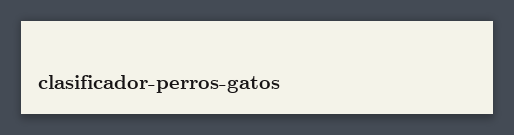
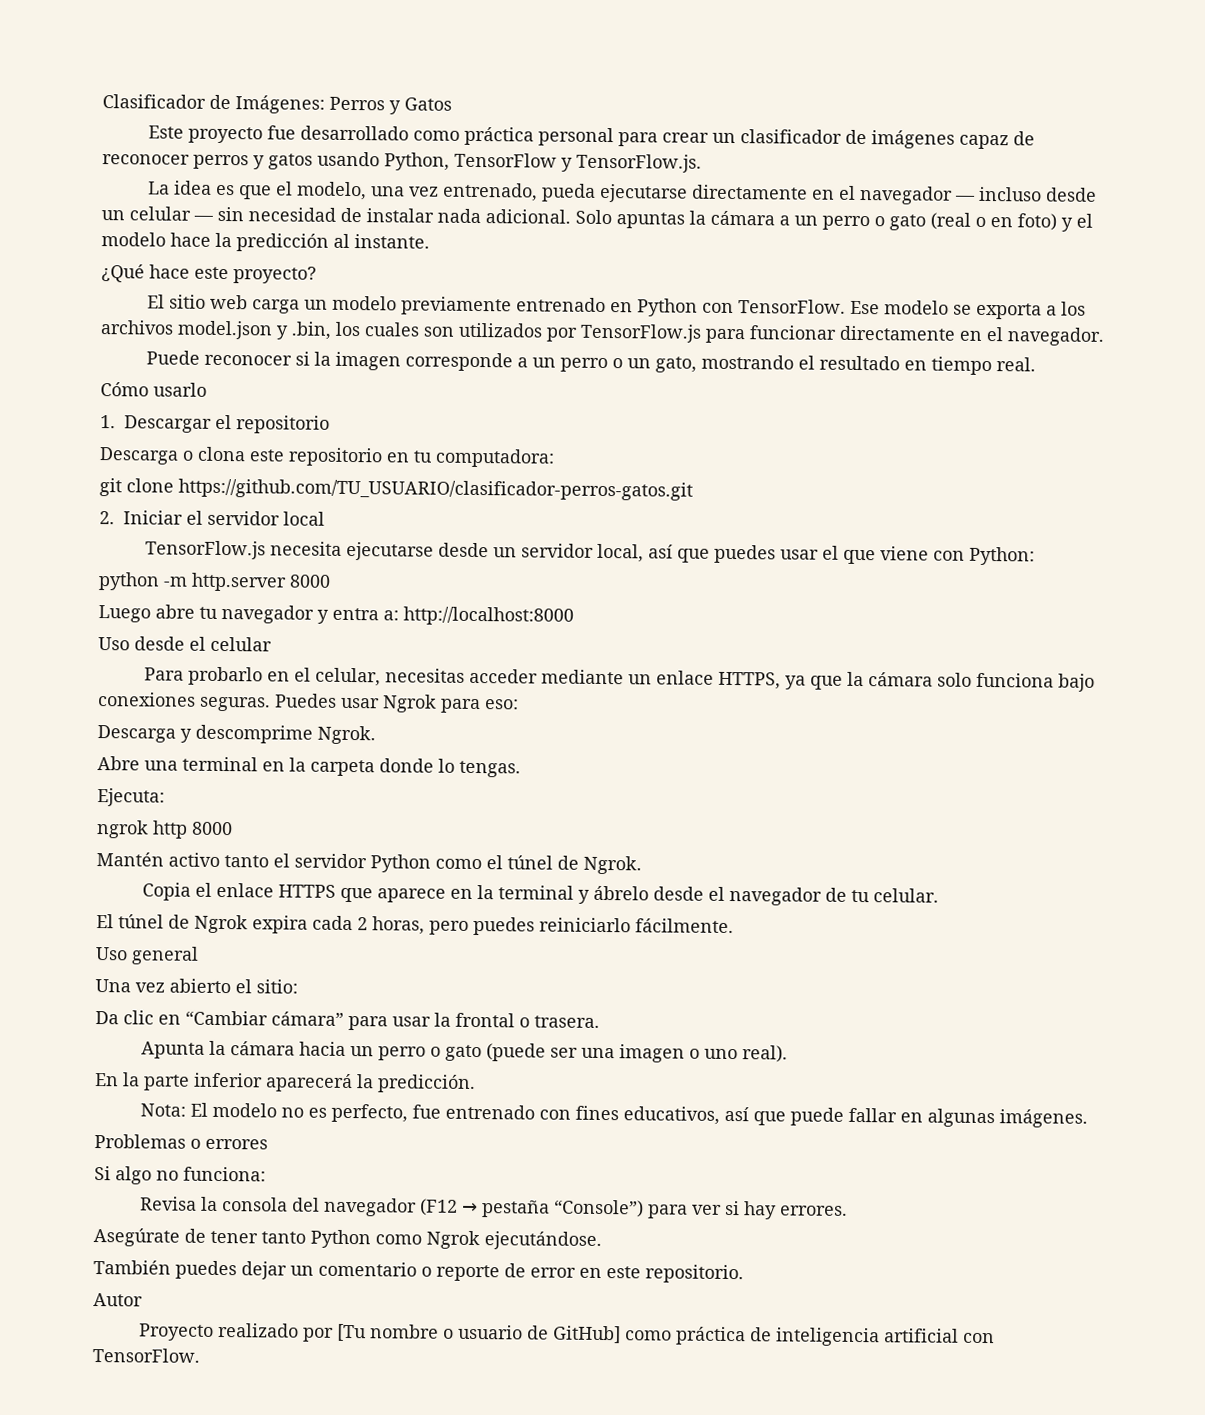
[38,75,280,93] clasificador-perros-gatos -> [102,94,452,115] [147,125,1035,150] [102,151,702,173] [147,180,1097,205] [101,206,1093,232] [101,232,430,252] [101,264,317,284] [146,294,1086,320] [100,320,1104,346] [145,350,1036,376] [100,382,207,397] [100,414,331,434] [99,446,555,468] [99,478,693,501] [99,510,326,526] [144,540,1035,566] [98,572,331,592] [98,604,574,626] [98,636,272,652] [143,666,1095,692] [97,692,519,714] [97,724,376,745] [97,756,521,778] [97,788,165,807] [96,820,233,839] [96,852,642,875] [141,882,939,906] [96,914,734,936] [96,946,199,965] [95,978,298,994] [95,1010,600,1031] [140,1040,788,1063] [95,1072,476,1094] [139,1102,1088,1128] [94,1134,268,1150] [94,1166,266,1185] [139,1196,848,1220] [93,1228,602,1251] [93,1260,744,1284] [93,1293,143,1307] [138,1322,995,1347] [92,1348,200,1363] Clasificador de Imágenes: Perros y Gatos // Este proyecto fue desarrollado como práctica personal para crear un clasificador de imágenes capaz de reconocer perros y gatos usando Python, TensorFlow y TensorFlow.js. // La idea es que el modelo, una vez entrenado, pueda ejecutarse directamente en el navegador — incluso desde un celular — sin necesidad de instalar nada adicional. Solo apuntas la cámara a un perro o gato (real o en foto) y el modelo hace la predicción al instante. // ¿Qué hace este proyecto? // El sitio web carga un modelo previamente entrenado en Python con TensorFlow. Ese modelo se exporta a los archivos model.json y .bin, los cuales son utilizados por TensorFlow.js para funcionar directamente en el navegador. // Puede reconocer si la imagen corresponde a un perro o un gato, mostrando el resultado en tiempo real. // Cómo usarlo // 1. Descargar el repositorio // Descarga o clona este repositorio en tu computadora: // git clone https://github.com/TU_USUARIO/clasificador-perros-gatos.git // 2. Iniciar el servidor local // TensorFlow.js necesita ejecutarse desde un servidor local, así que puedes usar el que viene con Python: // python -m http.server 8000 // Luego abre tu navegador y entra a: http://localhost:8000 // Uso desde el celular // Para probarlo en el celular, necesitas acceder mediante un enlace HTTPS, ya que la cámara solo funciona bajo conexiones seguras. Puedes usar Ngrok para eso: // Descarga y descomprime Ngrok. // Abre una terminal en la carpeta donde lo tengas. // Ejecuta: // ngrok http 8000 // Mantén activo tanto el servidor Python como el túnel de Ngrok. // Copia el enlace HTTPS que aparece en la terminal y ábrelo desde el navegador de tu celular. // El túnel de Ngrok expira cada 2 horas, pero puedes reiniciarlo fácilmente. // Uso general // Una vez abierto el sitio: // Da clic en “Cambiar cámara” para usar la frontal o trasera. // Apunta la cámara hacia un perro o gato (puede ser una imagen o uno real). // En la parte inferior aparecerá la predicción. // Nota: El modelo no es perfecto, fue entrenado con fines educativos, así que puede fallar en algunas imágenes. // Problemas o errores // Si algo no funciona: // Revisa la consola del navegador (F12 → pestaña “Console”) para ver si hay errores. // Asegúrate de tener tanto Python como Ngrok ejecutándose. // También puedes dejar un comentario o reporte de error en este repositorio. // Autor // Proyecto realizado por [Tu nombre o usuario de GitHub] como práctica de inteligencia artificial con TensorFlow.

